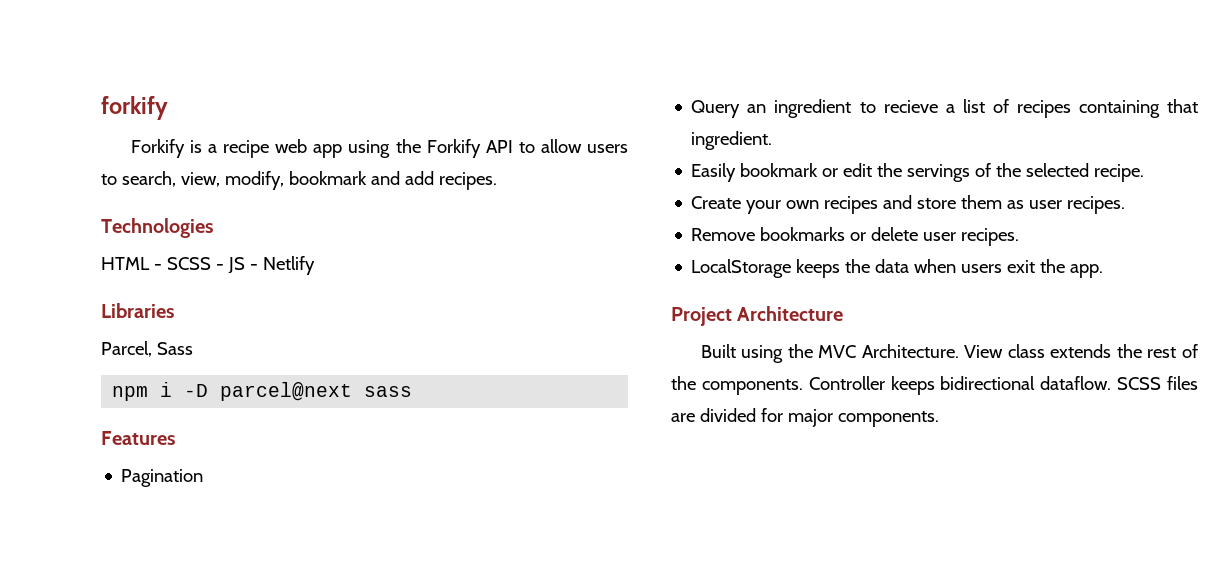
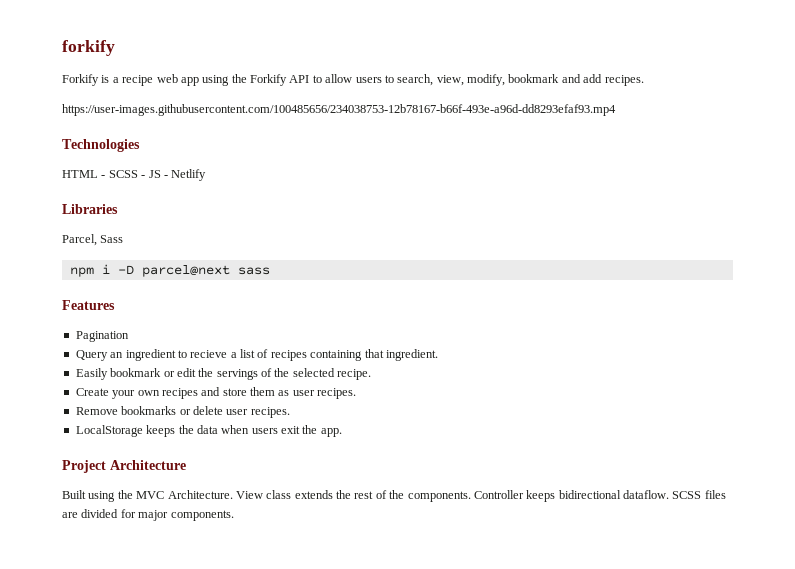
(497, 181) none -> [62,104,616,116] // https://user-images.githubusercontent.com/100485656/234038753-12b78167-b66f-493e-a96d-dd8293efaf93.mp4

